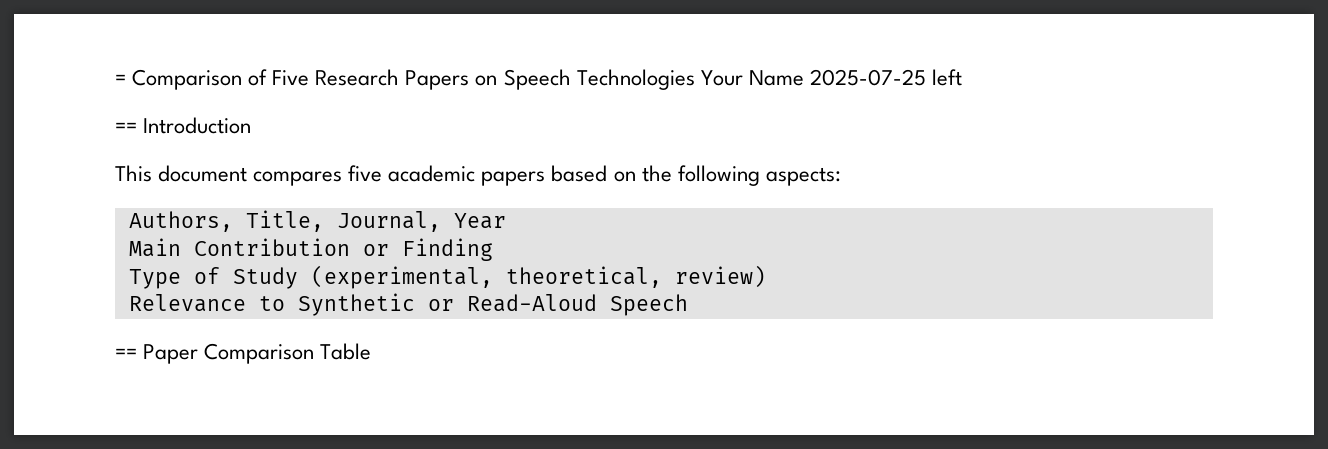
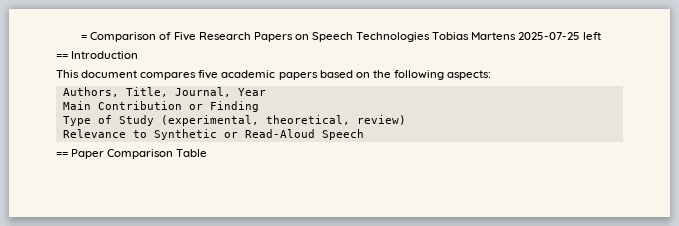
[700,70,804,86] Your Name -> [432,32,517,40] Tobias Martens

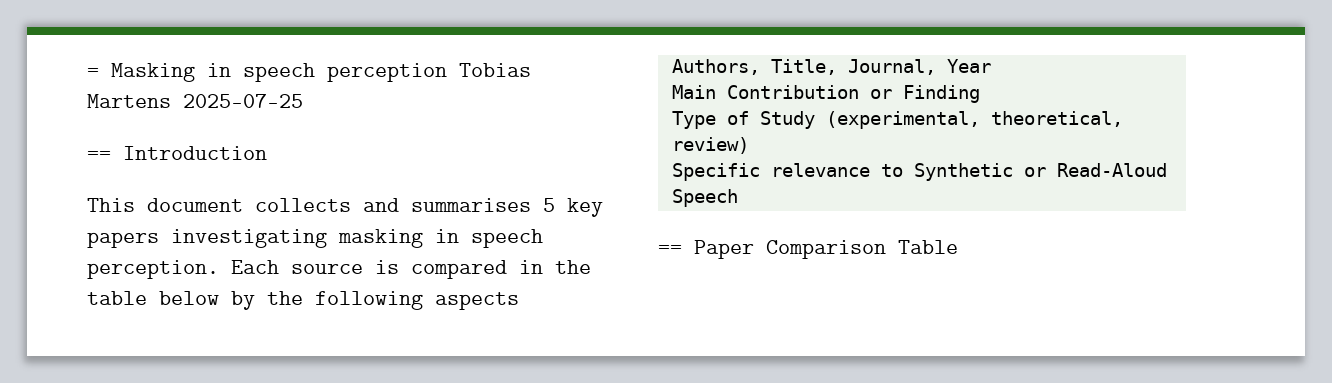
[90,32,431,42] Comparison of Five Research Papers on Speech Technologies -> [111,63,447,82] Masking in speech perception
[583,32,602,40] left -> (303, 101) none
[140,70,370,80] compares five academic papers based on -> [255,198,603,217] [87,229,543,248] [87,260,591,279] [87,291,255,310] collects and summarises 5 key papers investigating masking in speech perception. Each source is compared in the table below by
[447,70,492,80] aspects: -> [435,292,519,310] aspects
[62,129,126,138] Relevance -> [671,163,870,181] Specific relevance

